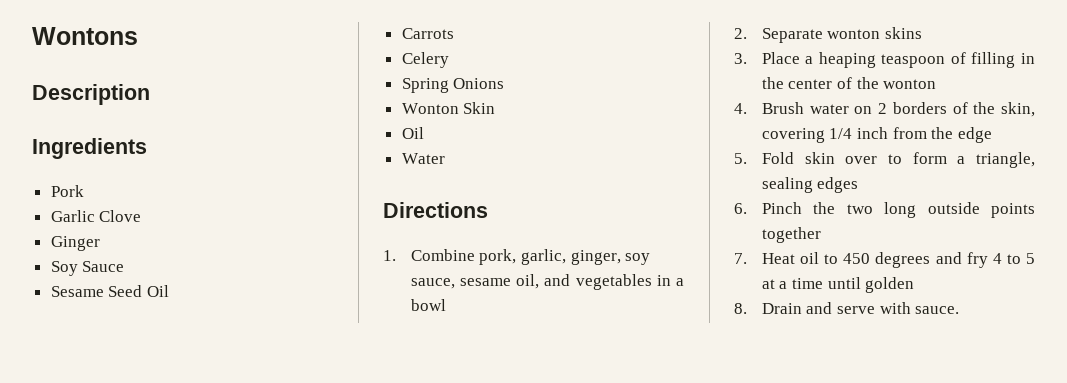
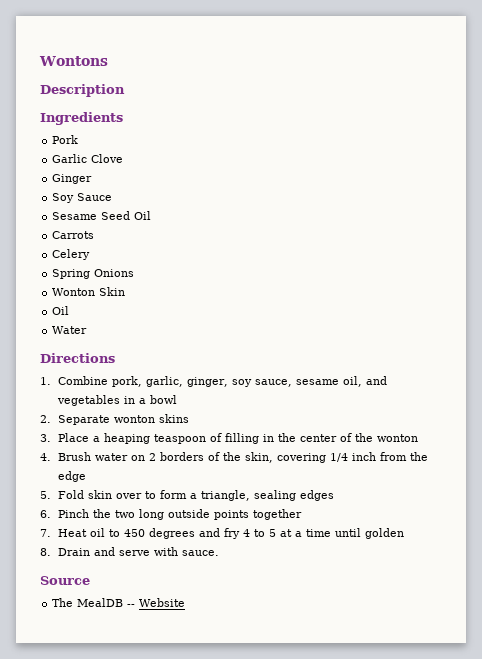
(960, 310) none -> [40,576,90,585] [52,598,186,607] // Source // The MealDB -- Website

